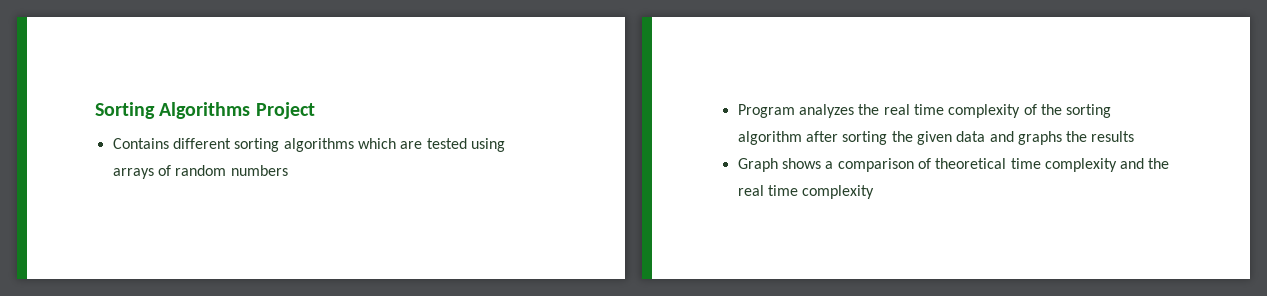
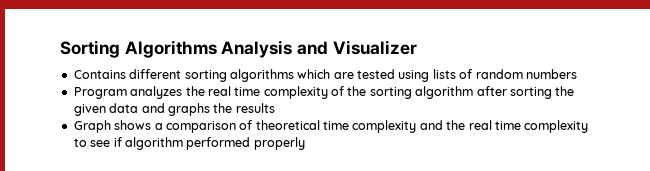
[255,102,315,119] Project -> [221,40,417,58] Analysis and Visualizer
[112,168,154,179] arrays -> [432,69,456,79] lists
(875, 192) none -> [73,137,305,150] to see if algorithm performed properly

